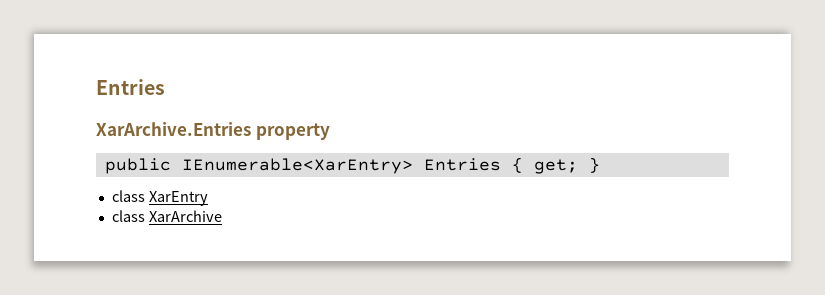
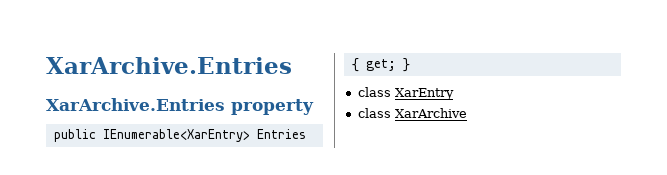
[96,79,165,95] Entries -> [46,57,292,74] XarArchive.Entries

